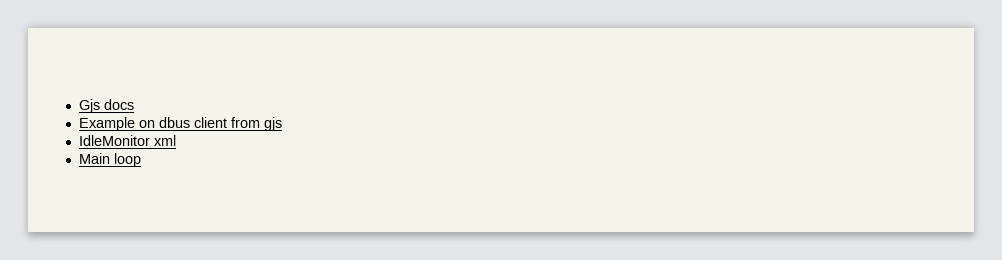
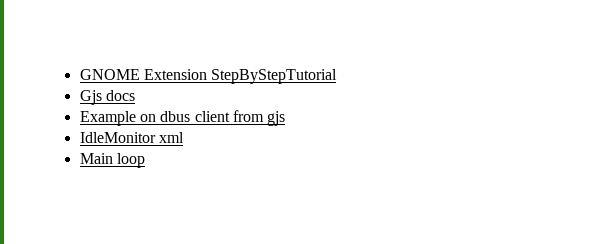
(78, 106) none -> [79,69,338,84] GNOME Extension StepByStepTutorial //

